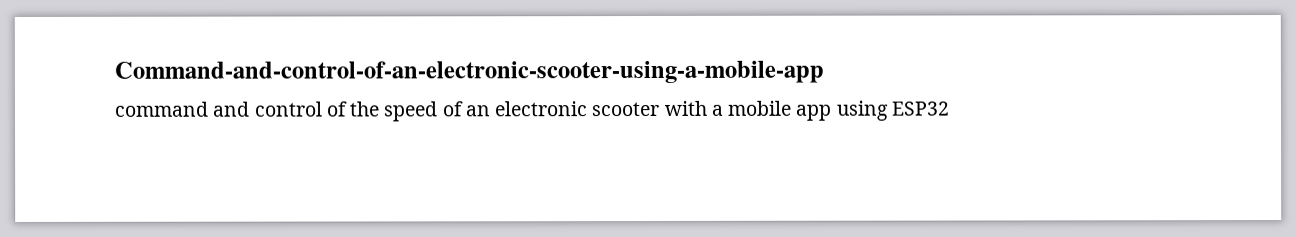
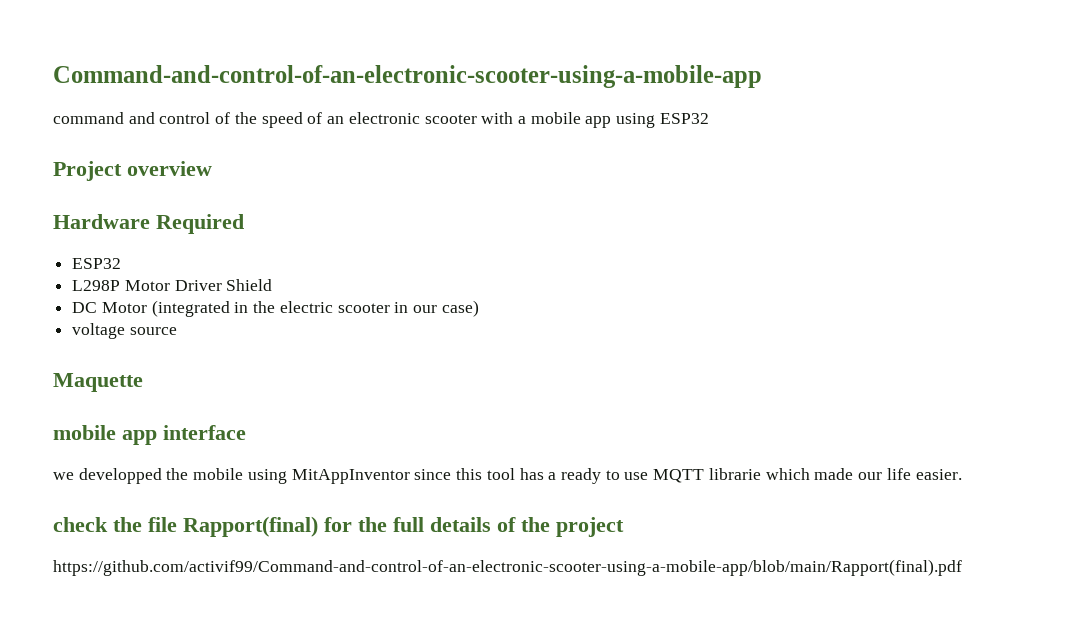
(949, 108) none -> [53,161,212,181] [53,214,244,234] [72,258,122,269] [72,279,273,291] [72,300,479,317] [72,323,177,339] [53,373,143,392] [53,425,246,445] [53,468,962,484] [53,516,624,537] [53,559,962,576] // Project overview // Hardware Required // ESP32 // L298P Motor Driver Shield // DC Motor (integrated in the electric scooter in our case) // voltage source // Maquette // mobile app interface // we developped the mobile using MitAppInventor since this tool has a ready to use MQTT librarie which made our life easier. // check the file Rapport(final) for the full details of the project // https://github.com/activif99/Command-and-control-of-an-electronic-scooter-using-a-mobile-app/blob/main/Rapport(final).pdf

